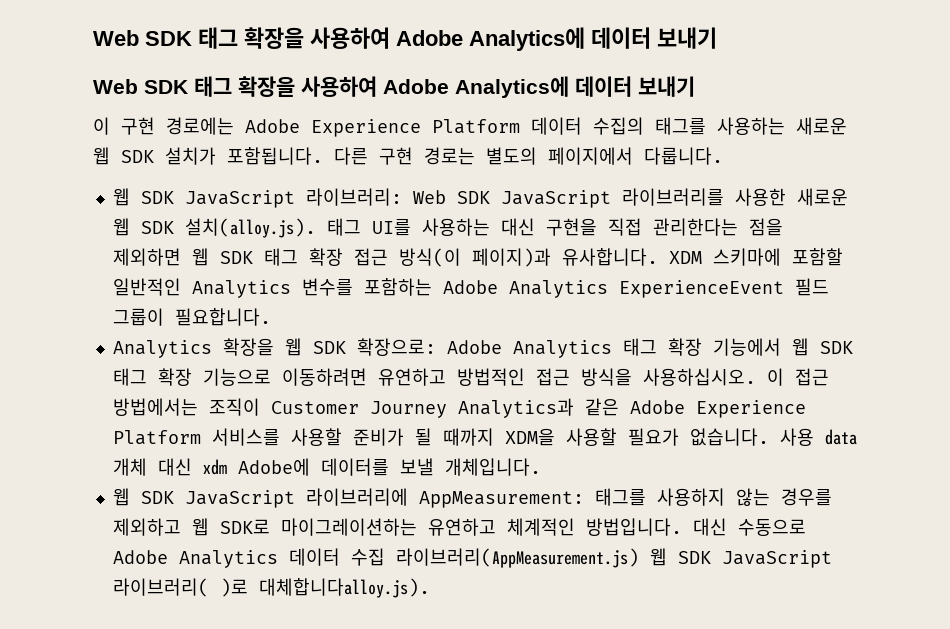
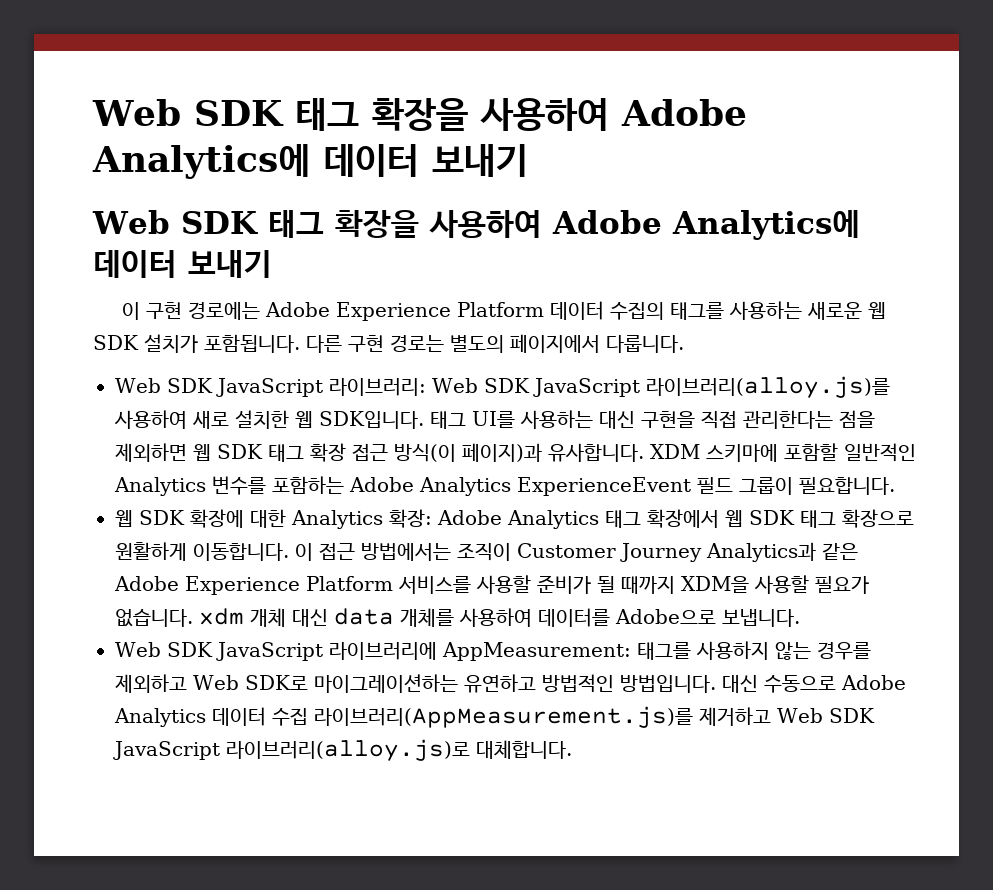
[112,188,130,206] 웹 -> [115,378,161,393] Web
[621,188,848,206] [112,218,316,238] 라이브러리를 사용한 새로운 웹 SDK 설치(alloy.js). -> [645,376,890,398] [114,410,424,429] 라이브러리(alloy.js)를 사용하여 새로 설치한 웹 SDK입니다.
[112,338,436,358] Analytics 확장을 웹 SDK 확장으로: -> [115,509,432,529] 웹 SDK 확장에 대한 Analytics 확장:
[667,338,853,356] [112,368,756,386] 확장 기능에서 웹 SDK 태그 확장 기능으로 이동하려면 유연하고 방법적인 접근 방식을 사용하십시오. -> [647,509,914,528] [115,542,289,561] 확장에서 웹 SDK 태그 확장으로 원활하게 이동합니다.
[779,428,857,446] [112,458,541,476] [112,488,130,506] 사용 data 개체 대신 xdm Adobe에 데이터를 보낼 개체입니다. // 웹 -> [199,608,800,627] [115,642,161,657] xdm 개체 대신 data 개체를 사용하여 데이터를 Adobe으로 보냅니다. // Web
[191,518,209,536] 웹 -> [193,675,239,690] Web
[506,518,575,536] 체계적인 -> [541,674,614,693] 방법적인
[395,548,832,568] [112,578,430,598] 라이브러리(AppMeasurement.js) 웹 SDK JavaScript 라이브러리( )로 대체합니다alloy.js). -> [314,706,875,728] [113,739,572,761] 라이브러리(AppMeasurement.js)를 제거하고 Web SDK JavaScript 라이브러리(alloy.js)로 대체합니다.

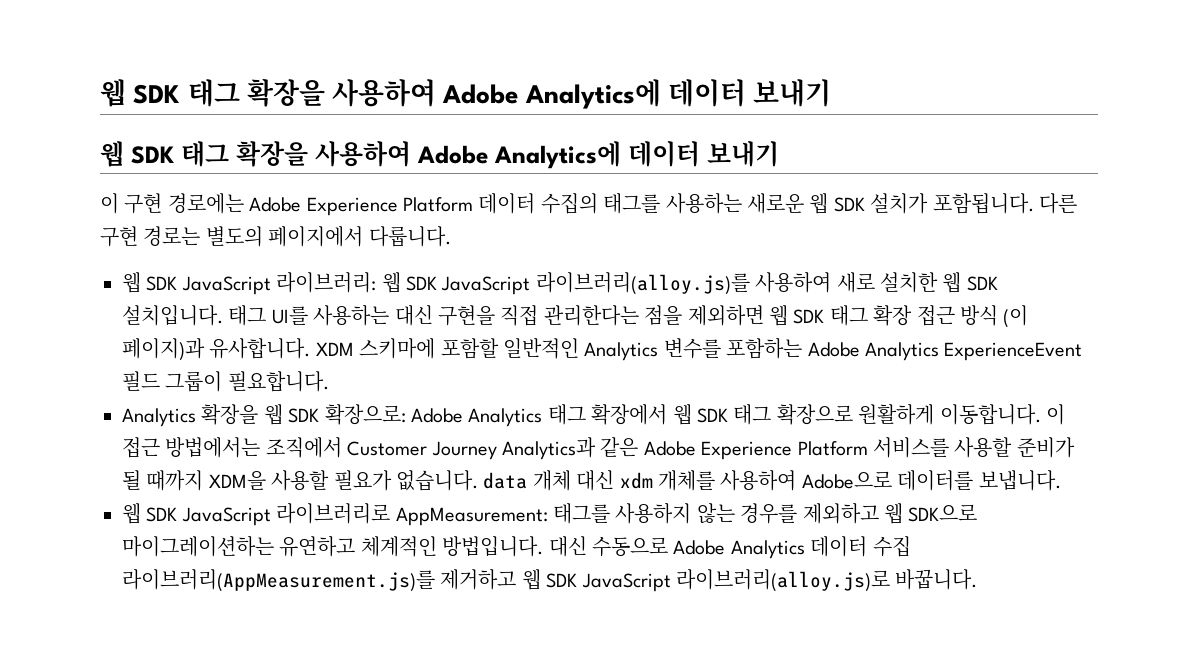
[92,98,747,131] [92,144,528,179] [92,210,170,234] Web SDK 태그 확장을 사용하여 Adobe Analytics에 데이터 보내기 // Web -> [100,79,832,109] [100,141,124,167] 웹 SDK 태그 확장을 사용하여 Adobe Analytics에 데이터 보내기 // 웹
[115,378,161,393] Web -> [122,272,141,293] 웹
[431,378,478,393] Web -> [381,272,401,293] 웹
[319,411,424,429] SDK입니다. -> [966,276,998,291] [122,305,223,326] SDK 설치입니다.
[394,443,456,462] 방식(이 -> [959,305,1029,328] 방식 (이
[115,509,432,529] 웹 SDK 확장에 대한 Analytics 확장: -> [122,404,406,427] Analytics 확장을 웹 SDK 확장으로:
[457,543,511,561] 조직이 -> [265,437,342,458] 조직에서
[199,608,244,625] xdm -> [483,472,528,489] data
[334,608,394,625] data -> [619,472,653,489] xdm
[538,608,716,627] 데이터를 Adobe으로 -> [801,470,974,491] Adobe으로 데이터를
[115,642,437,661] Web SDK JavaScript 라이브러리에 -> [122,503,391,526] 웹 SDK JavaScript 라이브러리로
[193,675,308,690] Web SDK로 -> [883,503,978,524] 웹 SDK으로
[541,674,614,693] 방법적인 -> [360,536,437,557] 체계적인
[777,708,823,723] Web -> [521,569,541,590] 웹
[476,740,572,759] 대체합니다. -> [895,569,978,590] 바꿉니다.

